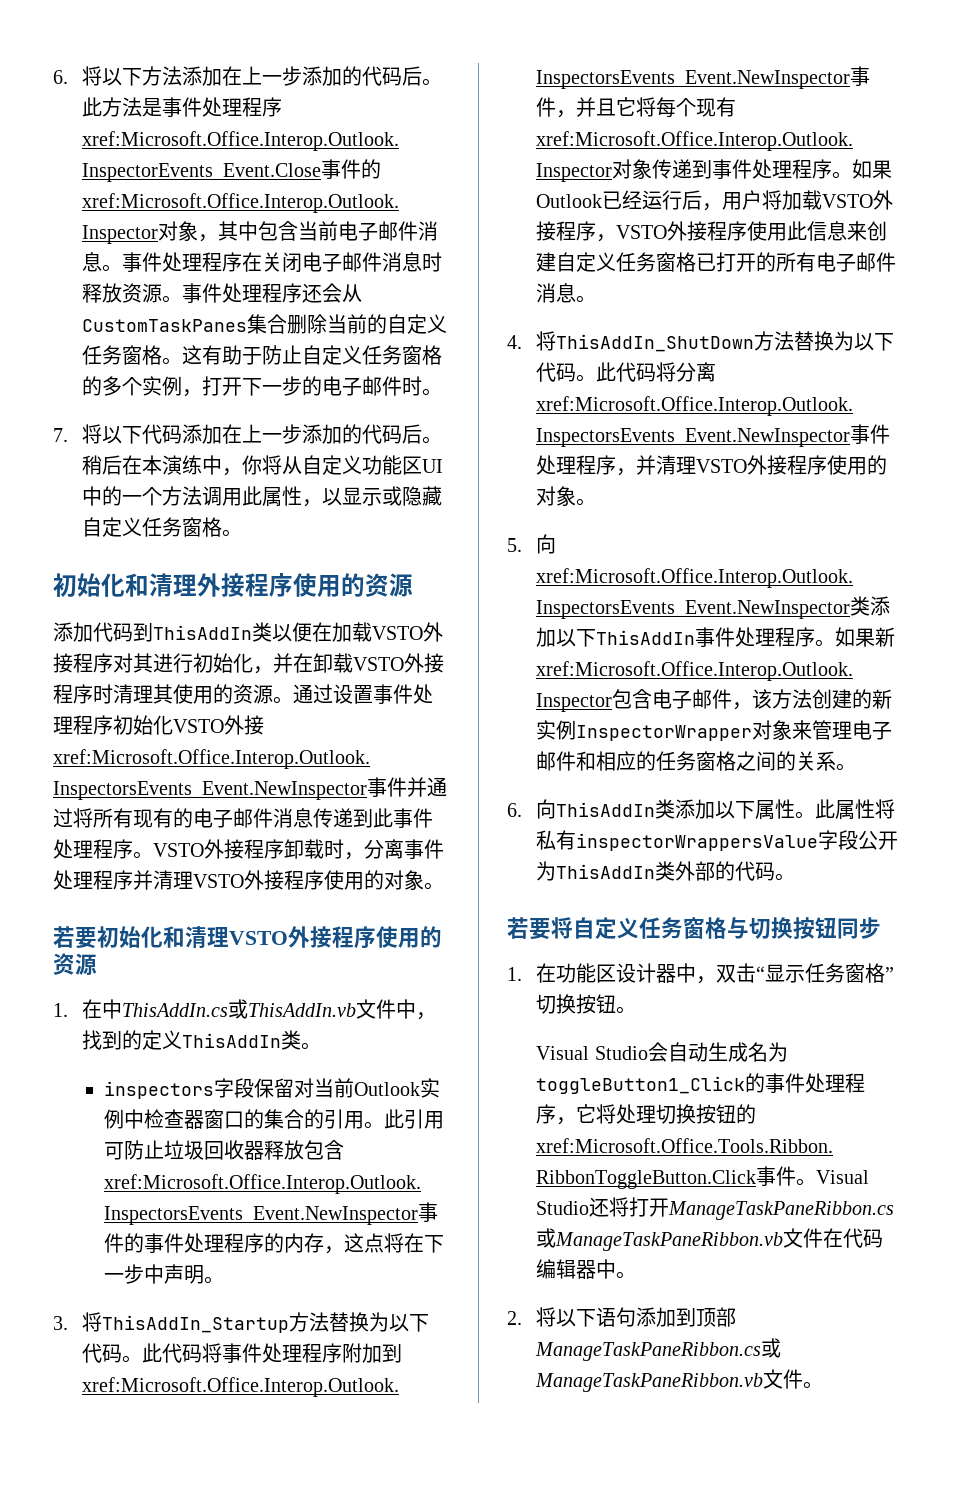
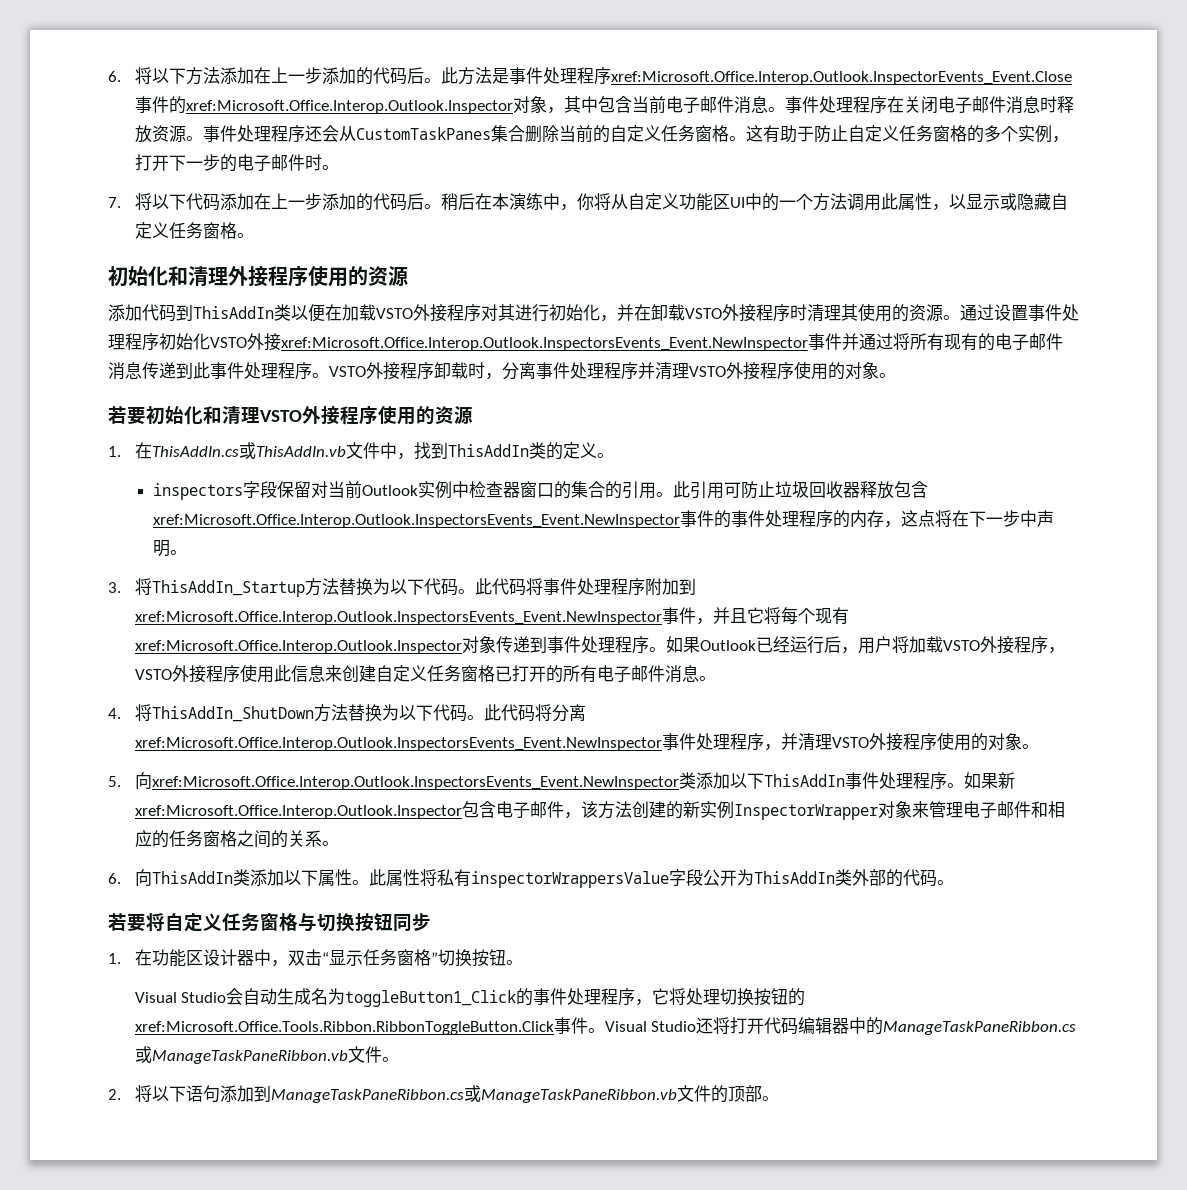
[102,999,123,1019] 中 -> (152, 450) none
[122,1030,302,1050] 的定义ThisAddIn类 -> [447,442,597,460] ThisAddIn类的定义
[668,1201,895,1220] [536,1228,884,1251] [536,1259,617,1279] ManageTaskPaneRibbon.cs或ManageTaskPaneRibbon.vb文件在代码编辑器中 -> [764,1017,1077,1035] [134,1046,382,1064] 代码编辑器中的ManageTaskPaneRibbon.cs或ManageTaskPaneRibbon.vb文件
[696,1307,737,1327] [535,1338,782,1361] [535,1369,804,1392] 顶部ManageTaskPaneRibbon.cs或ManageTaskPaneRibbon.vb文件 -> [270,1085,762,1103] ManageTaskPaneRibbon.cs或ManageTaskPaneRibbon.vb文件的顶部

